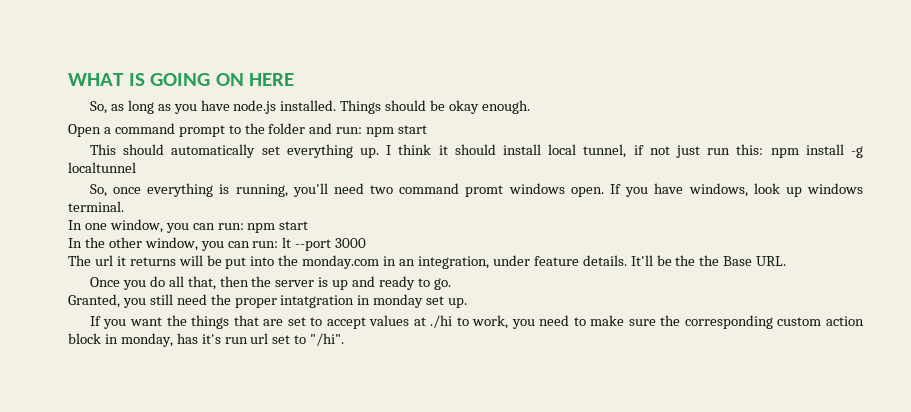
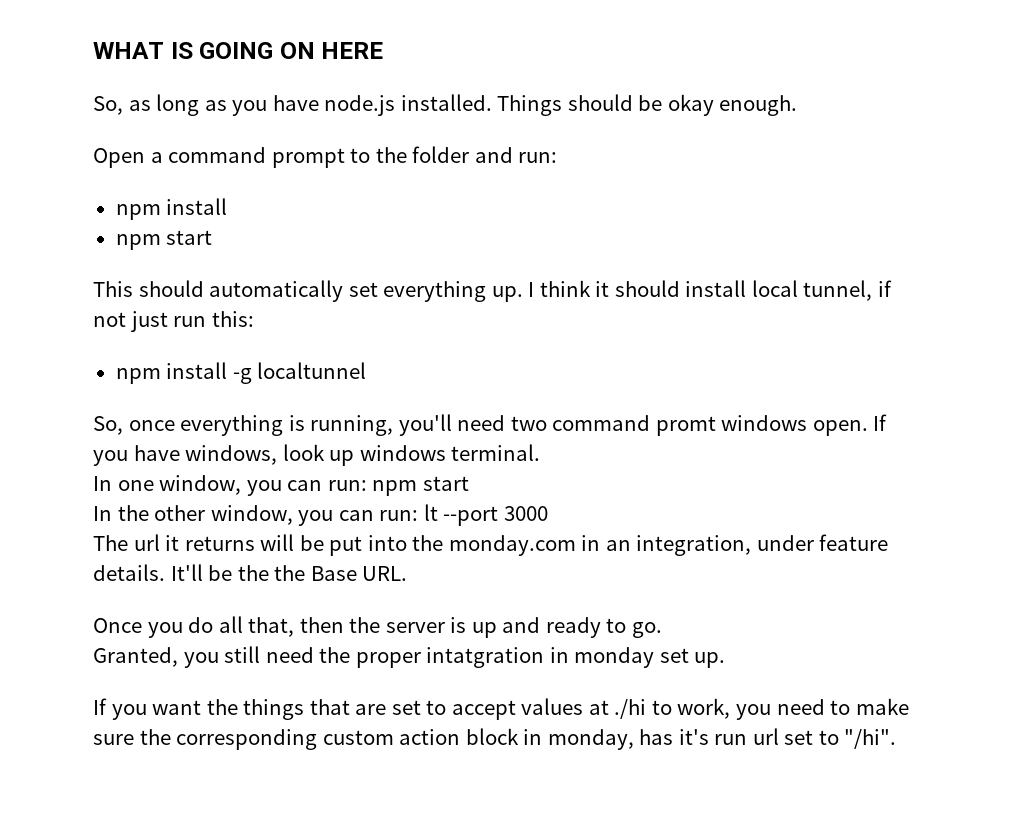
(363, 130) none -> [115,198,228,220] // npm install //
(764, 149) none -> (254, 319) //

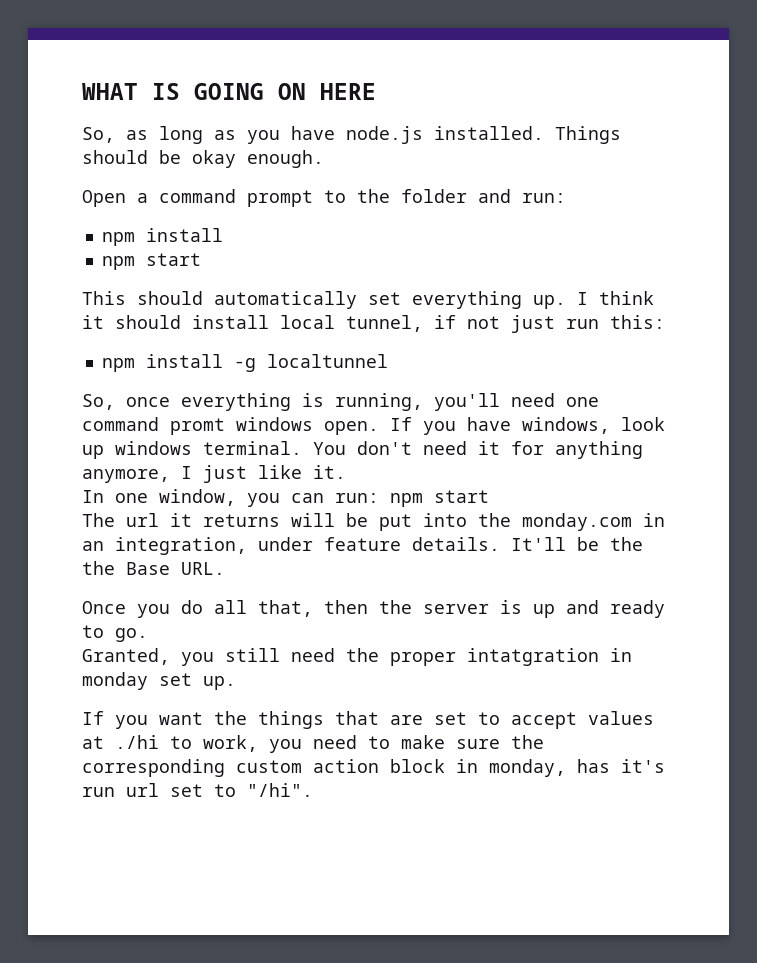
[510,416,547,431] two -> [566,397,599,407] one
(541, 452) none -> [313,441,643,459] [82,465,346,483] You don't need it for anything anymore, I just like it.
[93,504,548,526] // In the other window, you can run: lt --port 3000 -> (489, 496) none

